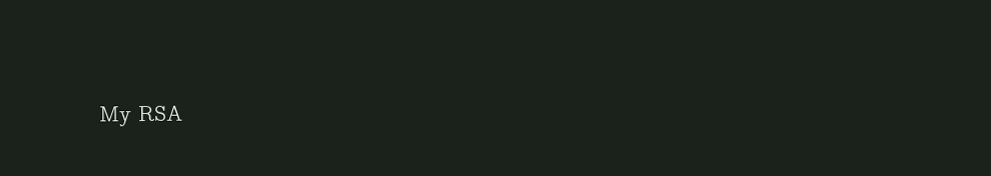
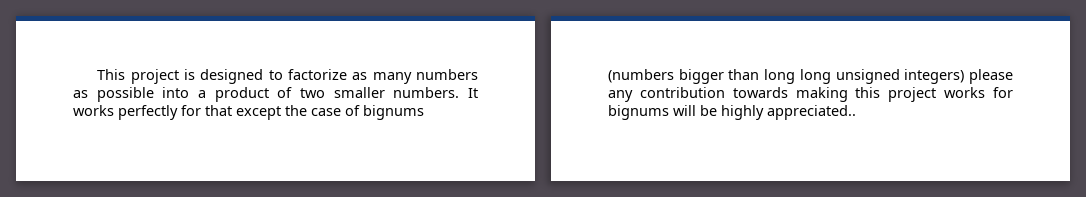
[99,105,183,127] My RSA -> [97,69,478,84] [73,87,478,102] [73,105,424,120] [608,69,1013,84] [608,87,1013,102] [608,105,856,120] This project is designed to factorize as many numbers as possible into a product of two smaller numbers. It works perfectly for that except the case of bignums (numbers bigger than long long unsigned integers) please any contribution towards making this project works for bignums will be highly appreciated..

